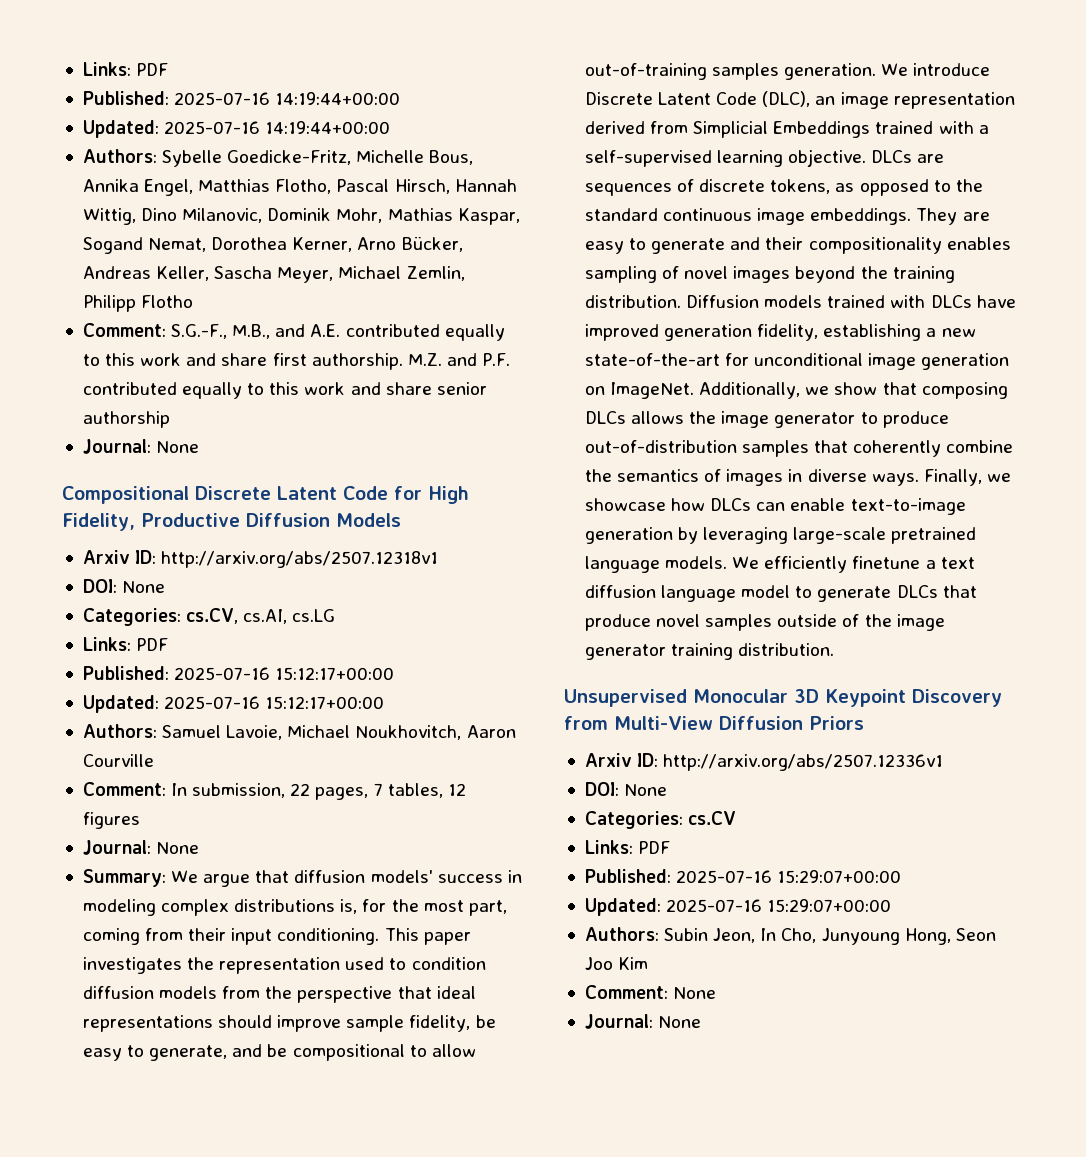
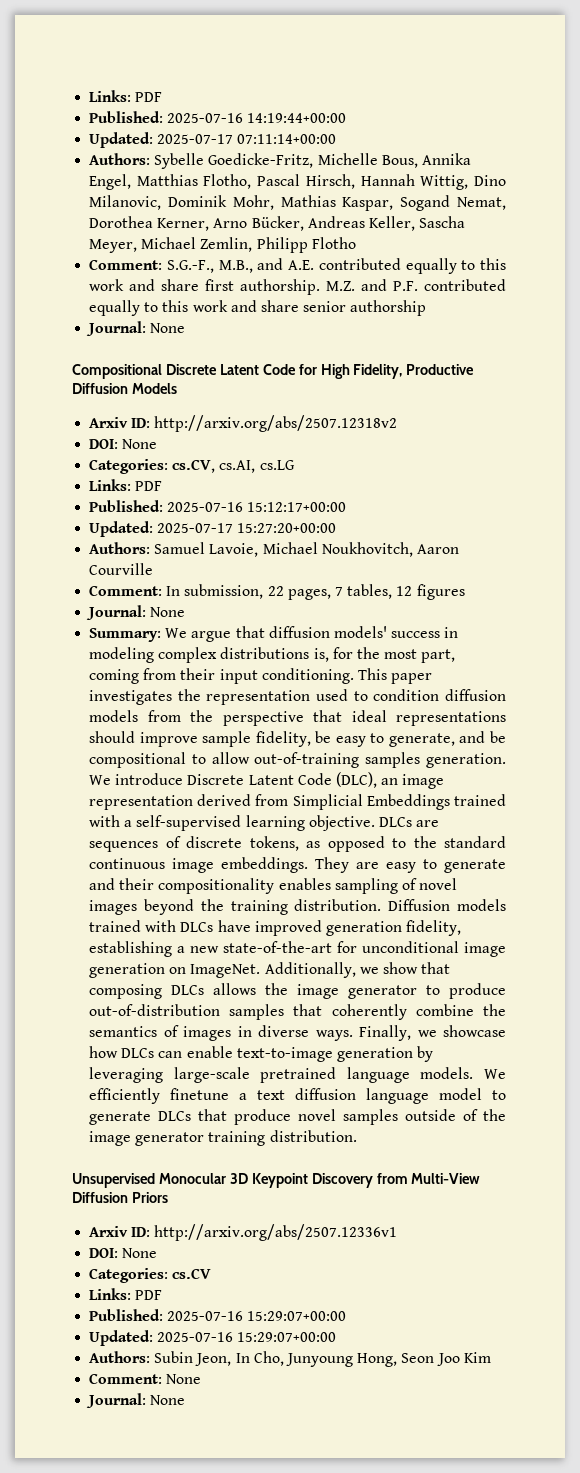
[164,121,391,134] 2025-07-16 14:19:44+00:00 -> [157,134,337,144] 2025-07-17 07:11:14+00:00
[161,551,439,568] http://arxiv.org/abs/2507.12318v1 -> [154,415,398,432] http://arxiv.org/abs/2507.12318v2
[164,696,385,709] 2025-07-16 15:12:17+00:00 -> [157,523,337,533] 2025-07-17 15:27:20+00:00

